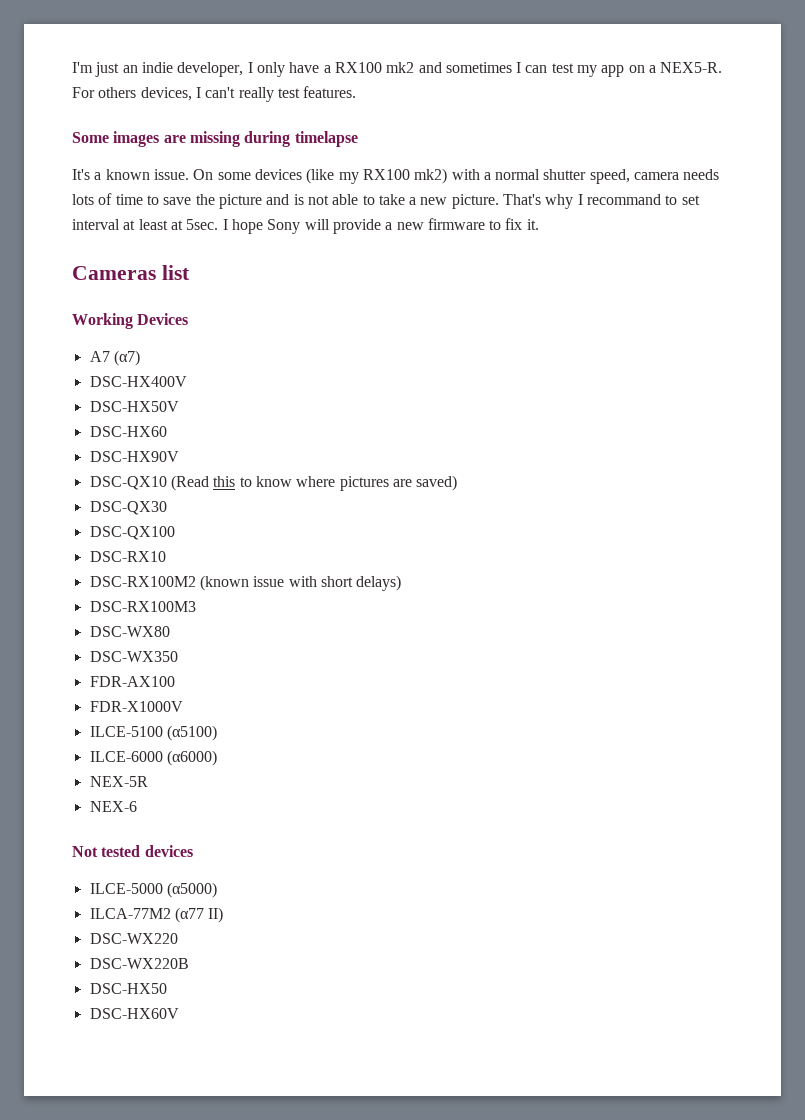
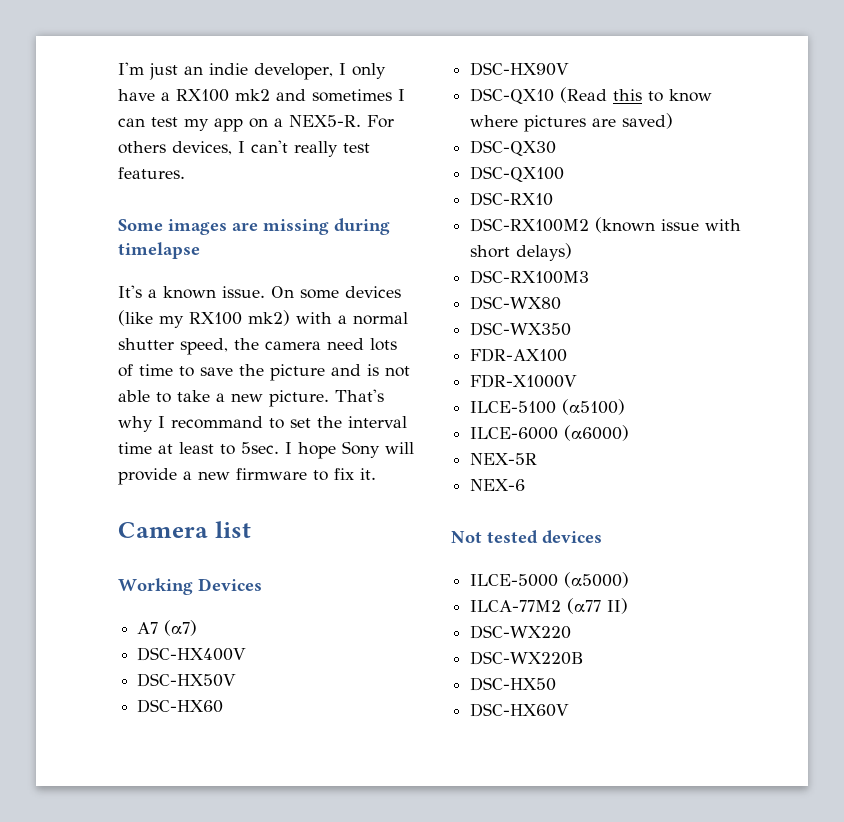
[634,169,720,180] camera needs -> [234,338,364,350] the camera need
[72,219,120,230] interval -> [317,416,407,428] [118,442,152,454] the interval time
[170,220,183,230] at -> [220,444,235,455] to
[72,266,156,280] Cameras -> [118,522,208,538] Camera

